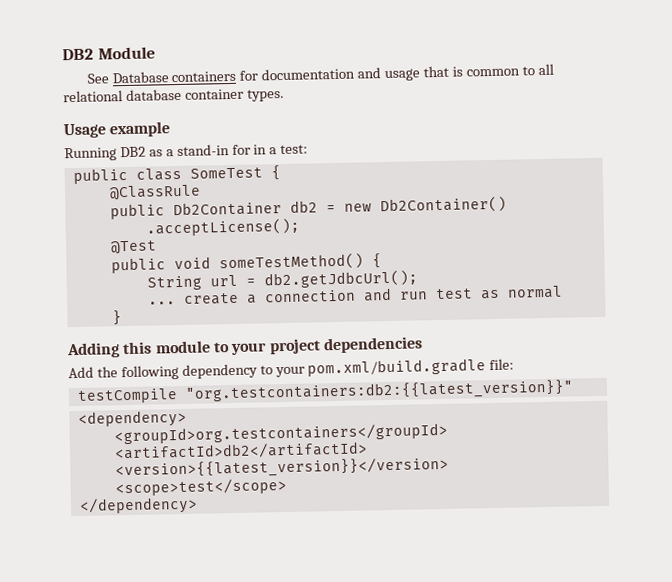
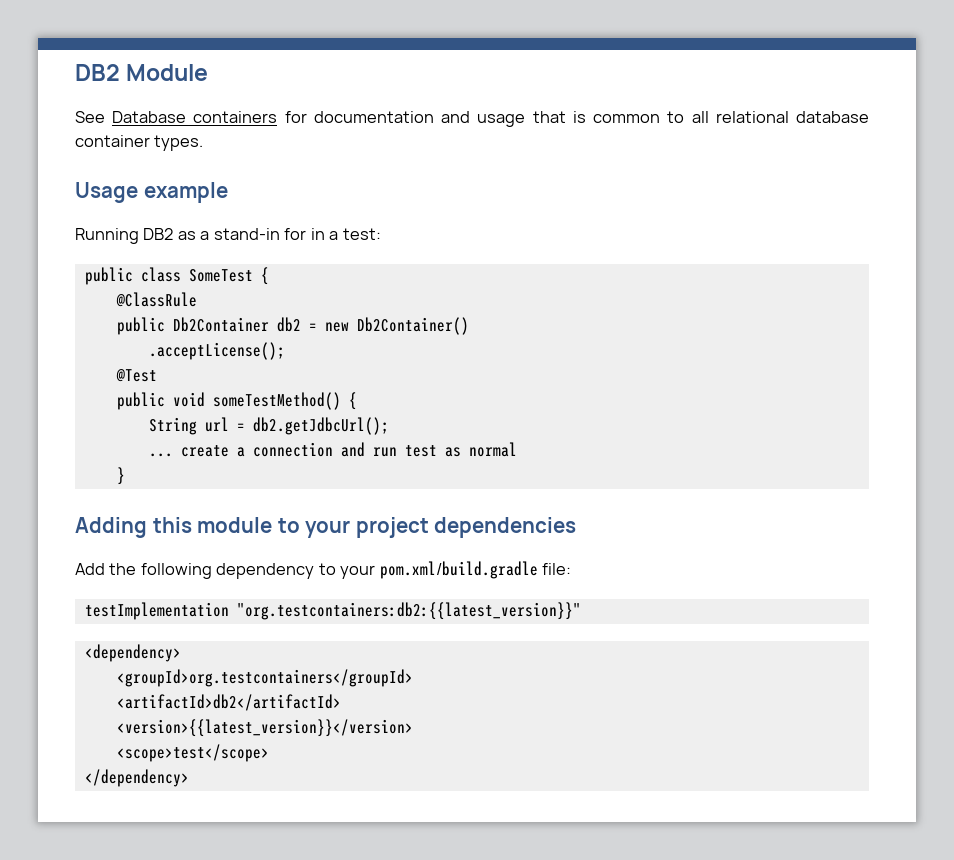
[76,388,178,404] testCompile -> [84,602,229,620] testImplementation

